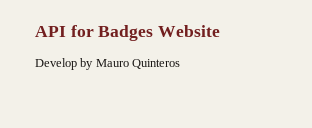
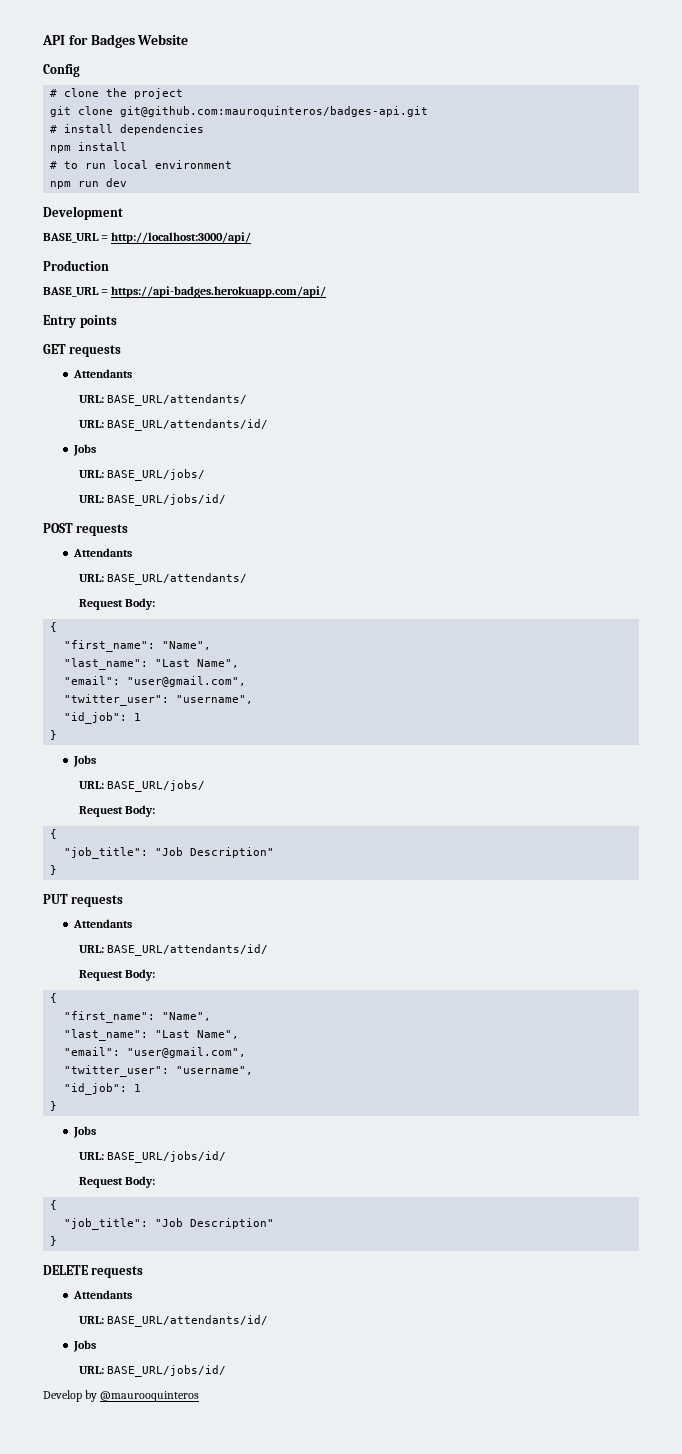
(221, 31) none -> [43,64,80,77] [50,88,184,99] [50,106,429,117] [50,124,205,135] [50,142,128,153] [50,160,233,169] [50,178,128,189] [43,206,123,220] [43,232,252,244] [43,260,109,271] [43,286,327,298] [43,315,117,328] [43,344,122,357] [73,369,133,378] [79,394,248,406] [79,419,269,431] [73,444,97,456] [79,469,206,481] [79,494,227,506] [43,523,129,536] [73,548,133,557] [79,573,248,585] [79,598,156,610] [50,622,58,632] [64,640,212,652] [64,658,240,670] [64,676,247,687] [64,694,254,706] [64,712,142,724] [50,730,58,740] [73,755,97,767] [79,780,206,792] [79,805,156,817] [50,829,58,839] [64,847,275,859] [50,865,58,875] [43,894,124,907] [73,919,133,928] [79,944,269,956] [79,969,156,981] [50,993,58,1003] [64,1011,212,1023] [64,1029,240,1041] [64,1047,247,1058] [64,1065,254,1077] [64,1083,142,1095] [50,1101,58,1111] [73,1126,97,1138] [79,1151,227,1163] [79,1176,156,1188] [50,1200,58,1210] [64,1218,275,1230] [50,1236,58,1246] [43,1265,144,1278] [73,1290,133,1299] [79,1315,269,1327] [73,1340,97,1352] [79,1365,227,1377] // Config // # clone the project // git clone git@github.com:mauroquinteros/badges-api.git // # install dependencies // npm install // # to run local environment // npm run dev // Development // BASE_URL = http://localhost:3000/api/ // Production // BASE_URL = https://api-badges.herokuapp.com/api/ // Entry points // GET requests // Attendants // URL: BASE_URL/attendants/ // URL: BASE_URL/attendants/id/ // Jobs // URL: BASE_URL/jobs/ // URL: BASE_URL/jobs/id/ // POST requests // Attendants // URL: BASE_URL/attendants/ // Request Body: // { // "first_name": "Name", // "last_name": "Last Name", // "email": "user@gmail.com", // "twitter_user": "username", // "id_job": 1 // } // Jobs // URL: BASE_URL/jobs/ // Request Body: // { // "job_title": "Job Description" // } // PUT requests // Attendants // URL: BASE_URL/attendants/id/ // Request Body: // { // "first_name": "Name", // "last_name": "Last Name", // "email": "user@gmail.com", // "twitter_user": "username", // "id_job": 1 // } // Jobs // URL: BASE_URL/jobs/id/ // Request Body: // { // "job_title": "Job Description" // } // DELETE requests // Attendants // URL: BASE_URL/attendants/id/ // Jobs // URL: BASE_URL/jobs/id/
[95,59,181,69] Mauro Quinteros -> [100,1391,200,1402] @maurooquinteros

